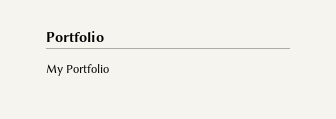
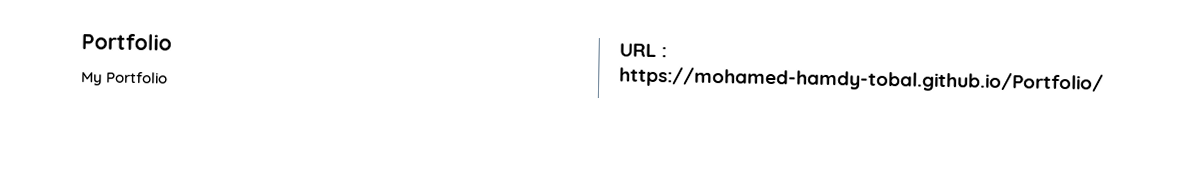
(110, 68) none -> [619,43,668,58] [619,66,1104,94] // URL : https://mohamed-hamdy-tobal.github.io/Portfolio/

